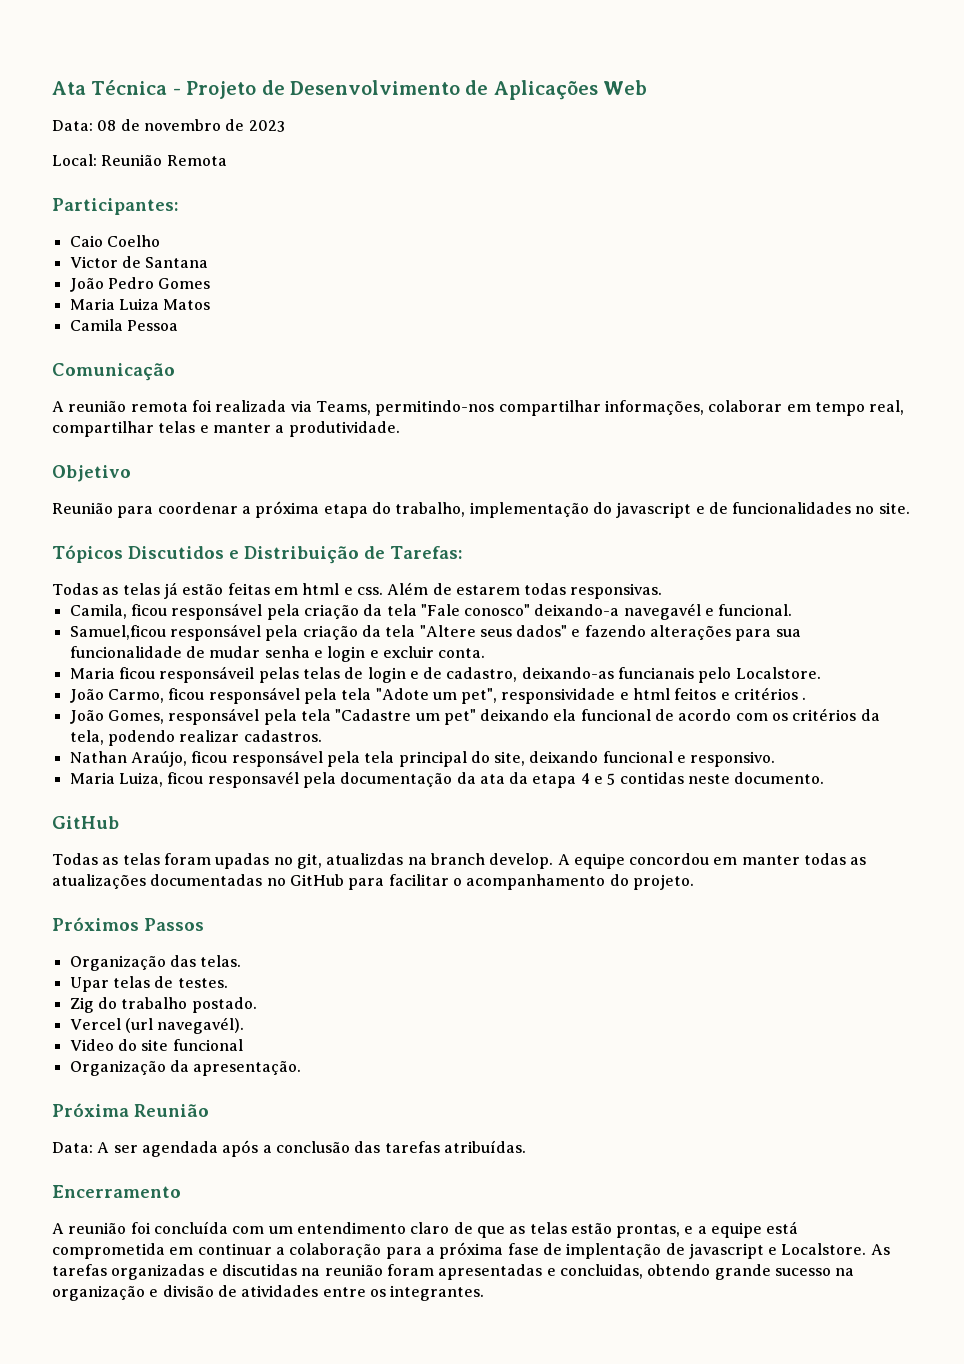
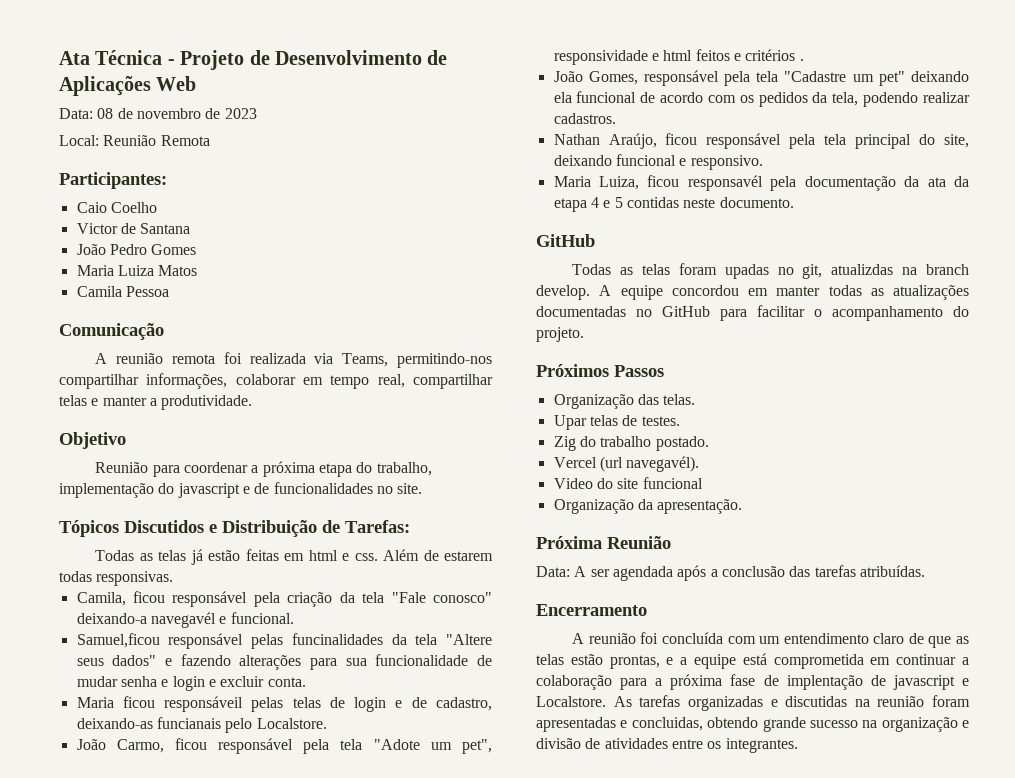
[265,625,358,641] pela criação -> [251,633,383,649] pelas funcinalidades
[792,708,857,721] critérios -> [758,92,808,107] pedidos

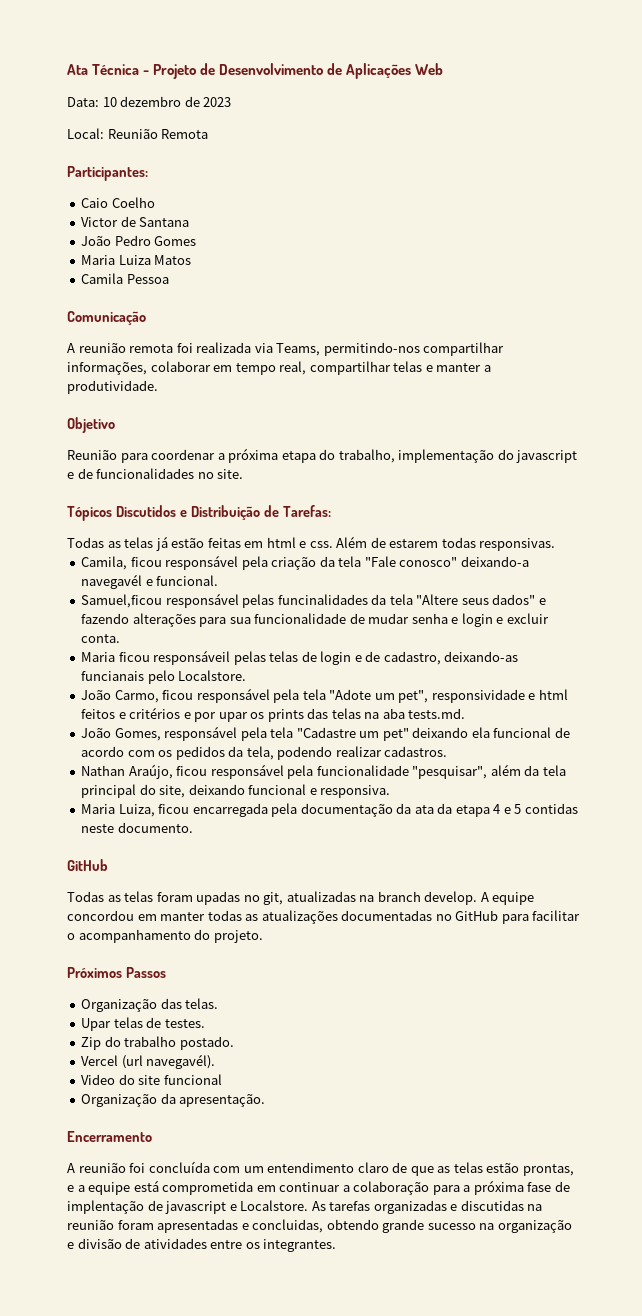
[97,108,201,119] 08 de novembro -> [102,96,182,107] 10 dezembro
[799,59,804,61] . -> [183,708,466,722] e por upar os prints das telas na aba tests.md.
(816, 141) none -> [316,764,540,779] funcionalidade "pesquisar", além da
[690,155,763,170] responsivo. -> [320,785,391,798] responsiva.
[687,175,763,191] responsavél -> [192,803,268,817] encarregada
[831,264,894,275] atualizdas -> [286,891,356,902] atualizadas
[553,436,576,451] Zig -> [81,1037,102,1050] Zip
[536,536,671,549] [536,565,925,581] // Próxima Reunião // Data: A ser agendada após a conclusão das tarefas atribuídas. -> (266, 1100) none

